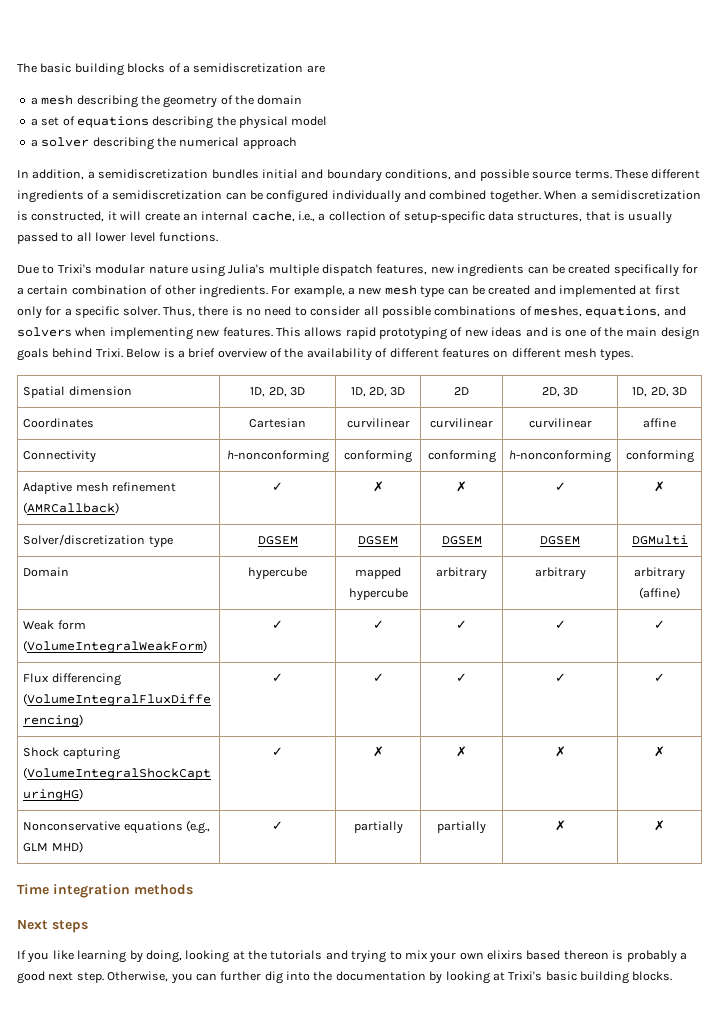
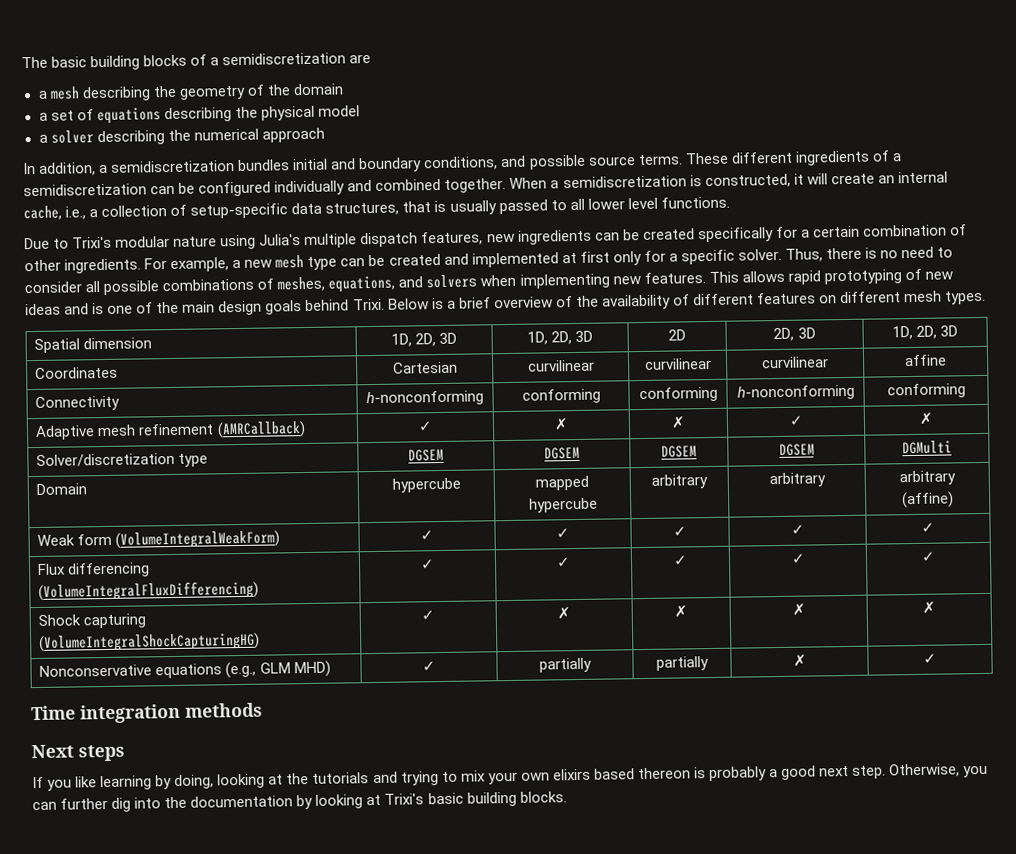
[654,820,665,831] ✗ -> [923,653,937,664] ✓

